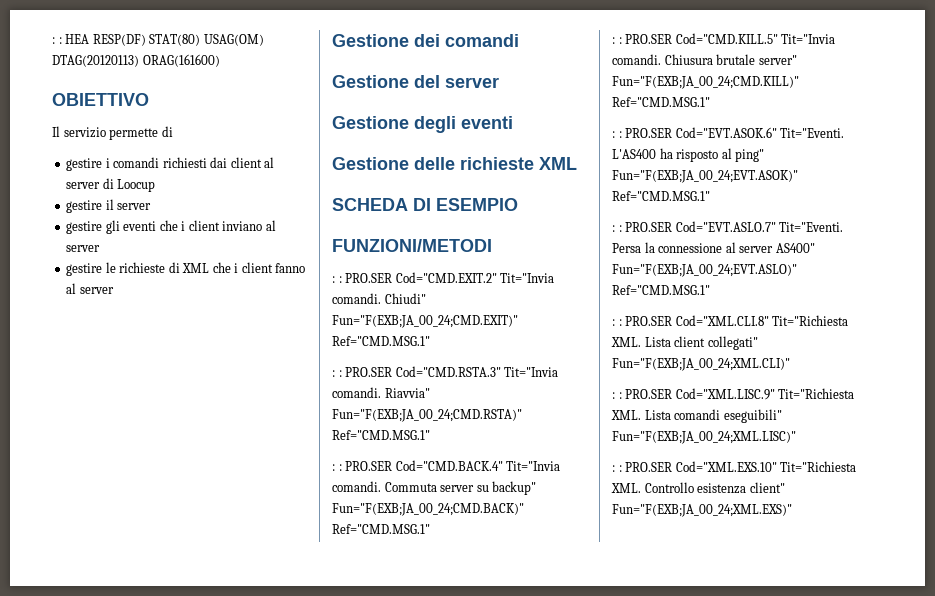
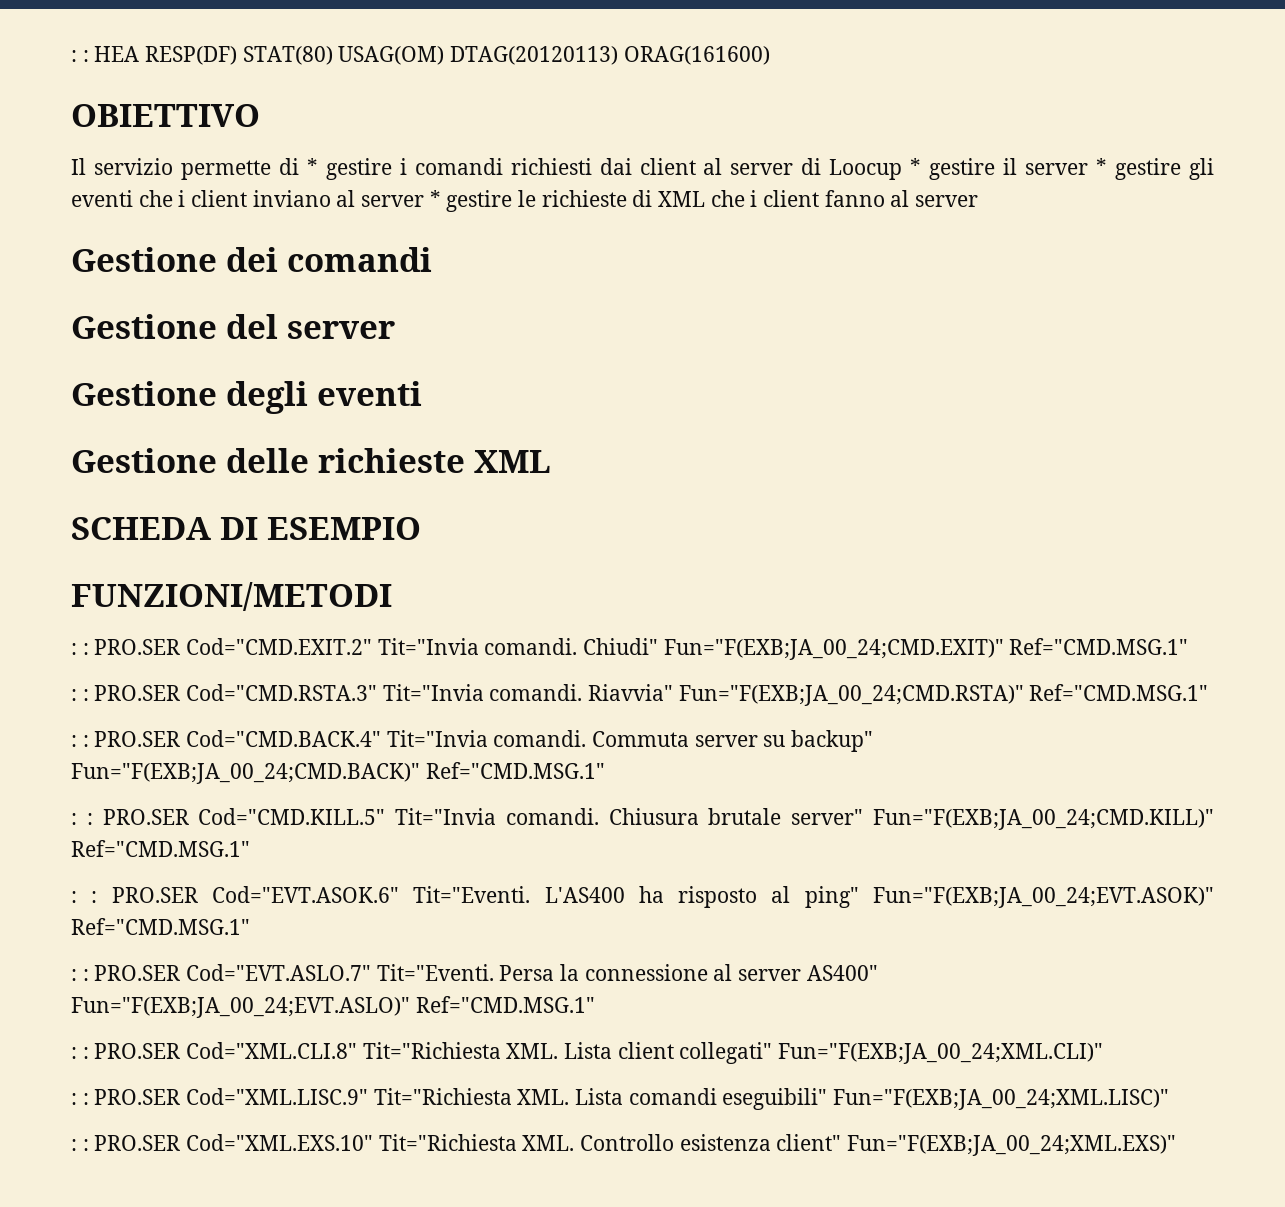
(173, 131) // -> [306,158,318,175] *
(156, 185) // -> [910,158,922,175] *
(152, 206) // -> [1096,158,1108,175] *
(101, 248) // -> [429,190,441,207] *

